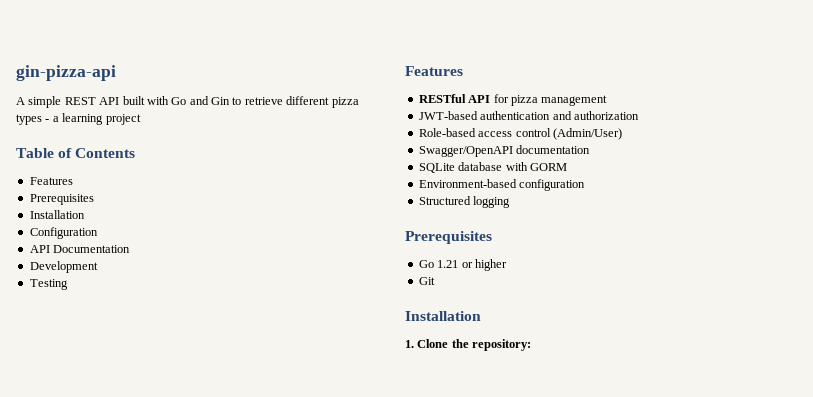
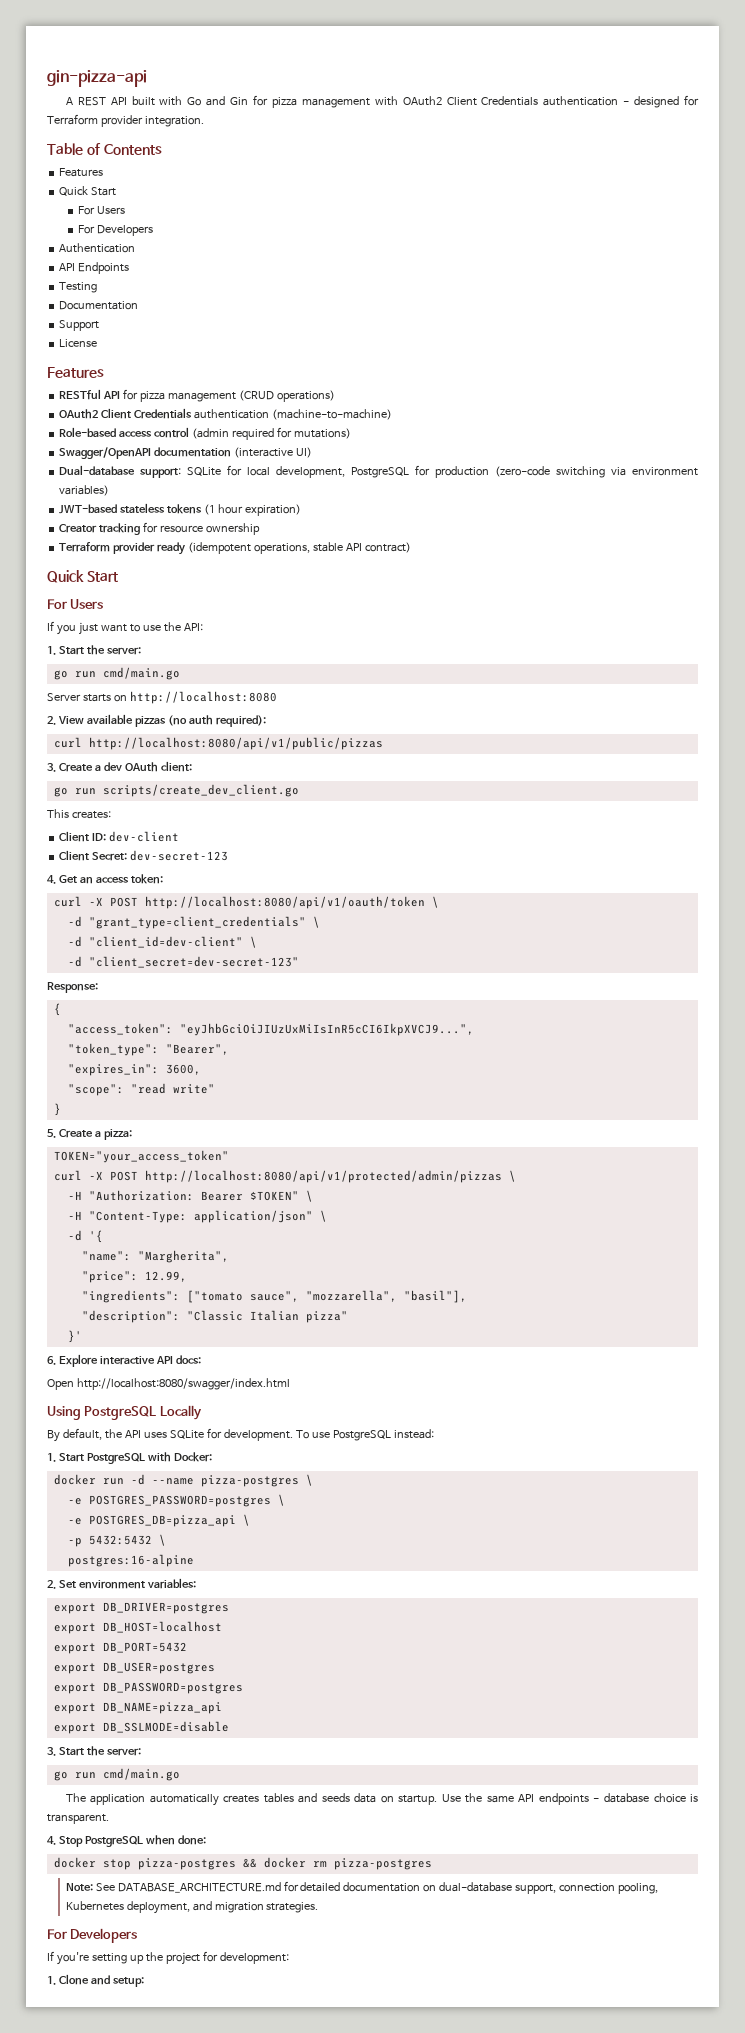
[28,96,62,108] simple -> (73, 101) none
[232,96,359,108] [16,113,141,125] [16,148,136,158] [29,177,73,185] [29,194,94,205] [29,210,85,219] [29,227,98,239] [29,245,50,253] to retrieve different pizza types - a learning project // Table of Contents // Features // Prerequisites // Installation // Configuration // API -> [253,95,699,108] [47,114,204,127] [47,143,162,155] [59,168,104,177] [59,186,117,196] [77,206,125,215] [77,225,153,236] [59,243,136,253] [59,262,130,274] [59,282,98,293] for pizza management with OAuth2 Client Credentials authentication - designed for Terraform provider integration. // Table of Contents // Features // Quick Start // For Users // For Developers // Authentication // API Endpoints // Testing //
[29,261,98,273] [29,279,68,290] Development // Testing -> [59,320,100,331] [59,339,98,347] Support // License
[418,111,639,120] [418,128,622,140] [418,145,591,157] [418,162,567,173] [418,179,586,191] [418,196,511,208] [405,231,492,244] [418,259,507,271] [418,277,435,285] [405,311,481,321] // JWT-based authentication and authorization // Role-based access control (Admin/User) // Swagger/OpenAPI documentation // SQLite database with GORM // Environment-based configuration // Structured logging // Prerequisites // Go 1.21 or higher // Git // Installation -> [238,390,335,402] [59,408,392,420] [59,427,351,440] [59,447,313,459] [59,465,698,478] [59,485,110,496] [59,503,301,516] [59,522,260,535] [59,542,411,555] [47,570,118,583] [47,599,104,609] [47,621,203,635] [47,645,141,655] [53,667,180,680] [47,691,277,704] [47,714,266,727] [53,737,383,750] [47,761,192,772] [53,784,299,797] [47,809,111,819] [59,831,180,842] [59,850,229,861] [47,874,163,884] [53,896,439,909] [67,916,320,929] [67,936,257,948] [67,956,299,968] [47,982,98,993] [53,1003,61,1016] [67,1023,474,1036] [67,1043,229,1056] [67,1064,201,1076] [67,1083,215,1096] [53,1103,61,1116] [47,1129,132,1140] [53,1150,229,1163] [53,1170,516,1183] [67,1190,313,1202] [67,1210,327,1223] [67,1230,103,1243] [81,1250,229,1263] [81,1271,187,1283] [81,1290,467,1303] [81,1310,348,1323] [67,1330,82,1343] [47,1354,201,1367] [47,1378,290,1390] [47,1405,202,1420] [47,1428,434,1442] [47,1452,212,1464] [53,1474,313,1487] [67,1494,285,1507] [67,1514,250,1527] [67,1534,166,1547] [67,1554,194,1567] [47,1578,196,1589] [53,1602,229,1614] [53,1621,222,1634] [53,1642,187,1654] [53,1662,215,1674] [53,1682,243,1694] [53,1702,222,1714] [53,1721,229,1734] [47,1746,141,1756] [53,1768,180,1781] [65,1793,699,1806] [47,1814,109,1824] [47,1835,206,1847] [53,1857,432,1870] [65,1881,659,1894] [65,1901,319,1914] [47,1928,138,1943] [47,1951,289,1965] (CRUD operations) // OAuth2 Client Credentials authentication (machine-to-machine) // Role-based access control (admin required for mutations) // Swagger/OpenAPI documentation (interactive UI) // Dual-database support: SQLite for local development, PostgreSQL for production (zero-code switching via environment variables) // JWT-based stateless tokens (1 hour expiration) // Creator tracking for resource ownership // Terraform provider ready (idempotent operations, stable API contract) // Quick Start // For Users // If you just want to use the API: // 1. Start the server: // go run cmd/main.go // Server starts on http://localhost:8080 // 2. View available pizzas (no auth required): // curl http://localhost:8080/api/v1/public/pizzas // 3. Create a dev OAuth client: // go run scripts/create_dev_client.go // This creates: // Client ID: dev-client // Client Secret: dev-secret-123 // 4. Get an access token: // curl -X POST http://localhost:8080/api/v1/oauth/token \ // -d "grant_type=client_credentials" \ // -d "client_id=dev-client" \ // -d "client_secret=dev-secret-123" // Response: // { // "access_token": "eyJhbGciOiJIUzUxMiIsInR5cCI6IkpXVCJ9...", // "token_type": "Bearer", // "expires_in": 3600, // "scope": "read write" // } // 5. Create a pizza: // TOKEN="your_access_token" // curl -X POST http://localhost:8080/api/v1/protected/admin/pizzas \ // -H "Authorization: Bearer $TOKEN" \ // -H "Content-Type: application/json" \ // -d '{ // "name": "Margherita", // "price": 12.99, // "ingredients": ["tomato sauce", "mozzarella", "basil"], // "description": "Classic Italian pizza" // }' // 6. Explore interactive API docs: // Open http://localhost:8080/swagger/index.html // Using PostgreSQL Locally // By default, the API uses SQLite for development. To use PostgreSQL instead: // 1. Start PostgreSQL with Docker: // docker run -d --name pizza-postgres \ // -e POSTGRES_PASSWORD=postgres \ // -e POSTGRES_DB=pizza_api \ // -p 5432:5432 \ // postgres:16-alpine // 2. Set environment variables: // export DB_DRIVER=postgres // export DB_HOST=localhost // export DB_PORT=5432 // export DB_USER=postgres // export DB_PASSWORD=postgres // export DB_NAME=pizza_api // export DB_SSLMODE=disable // 3. Start the server: // go run cmd/main.go // The application automatically creates tables and seeds data on startup. Use the same API endpoints - database choice is transparent. // 4. Stop PostgreSQL when done: // docker stop pizza-postgres && docker rm pizza-postgres // Note: See DATABASE_ARCHITECTURE.md for detailed documentation on dual-database support, connection pooling, Kubernetes deployment, and migration strategies. // For Developers // If you're setting up the project for development:
[451,339,532,351] the repository: -> [90,1975,144,1987] and setup:

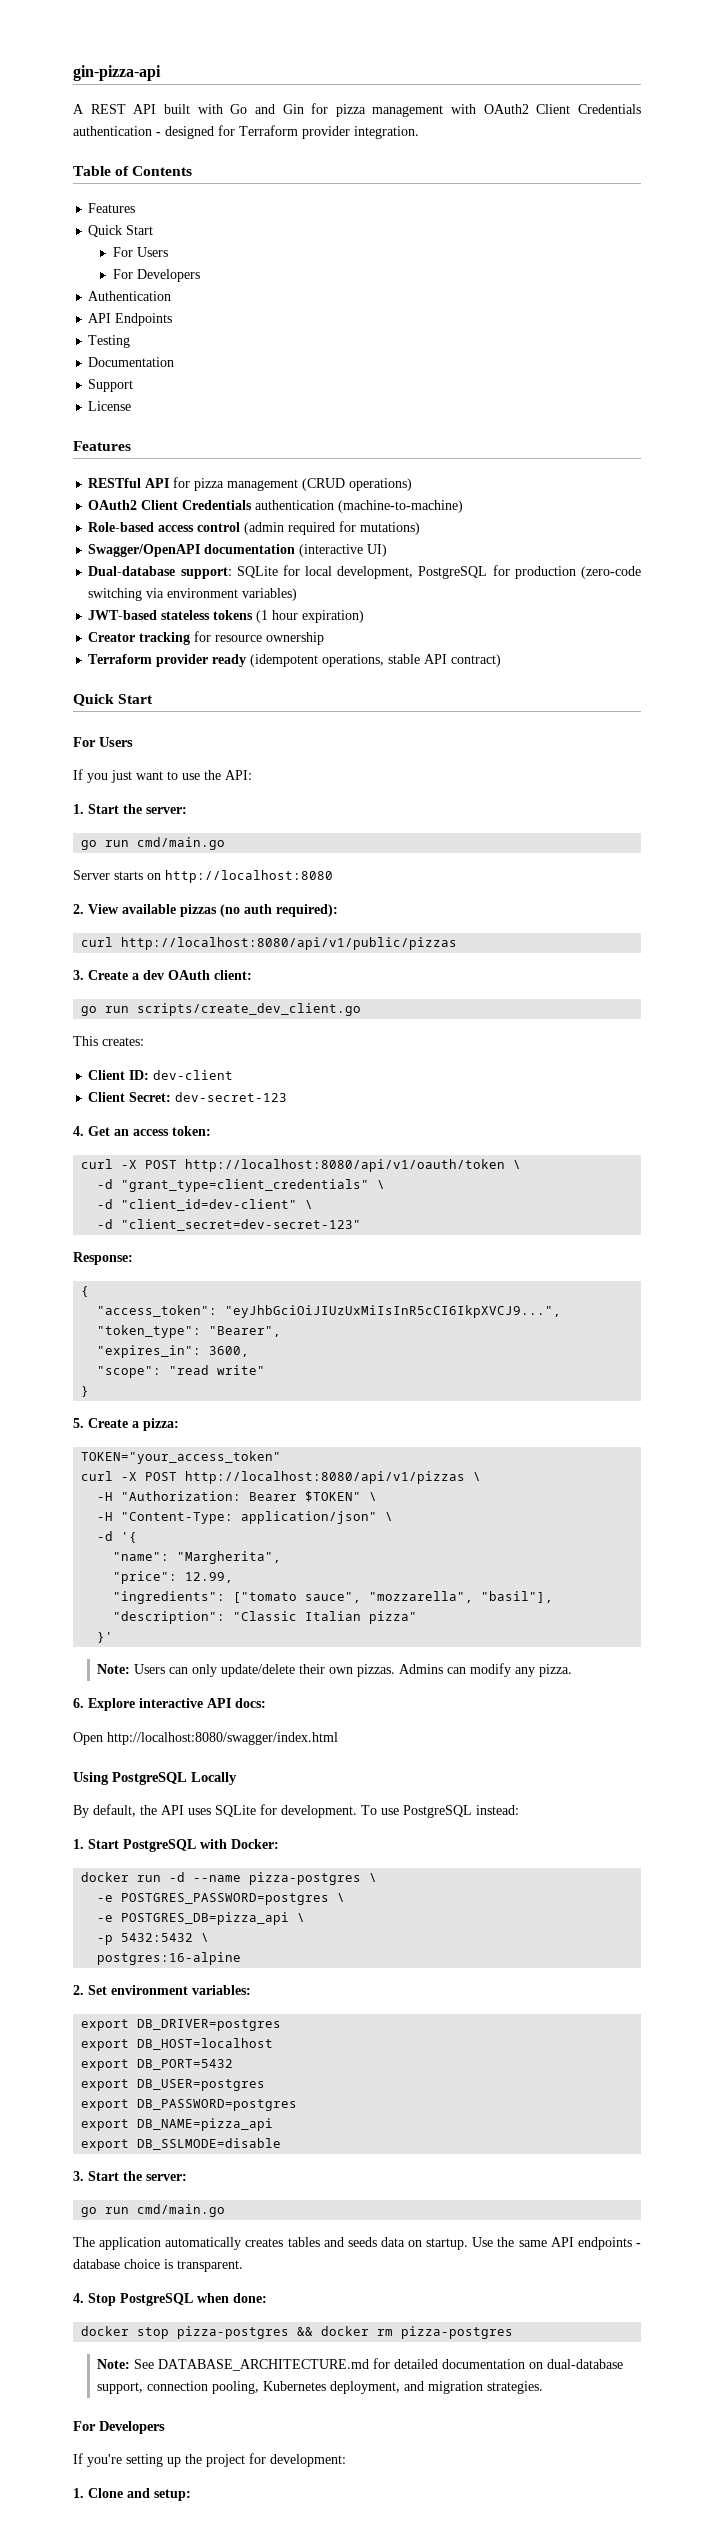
[144,1170,502,1183] http://localhost:8080/api/v1/protected/admin/pizzas -> [185,1471,466,1484] http://localhost:8080/api/v1/pizzas
(82, 1336) none -> [97,1663,573,1677] // Note: Users can only update/delete their own pizzas. Admins can modify any pizza.

